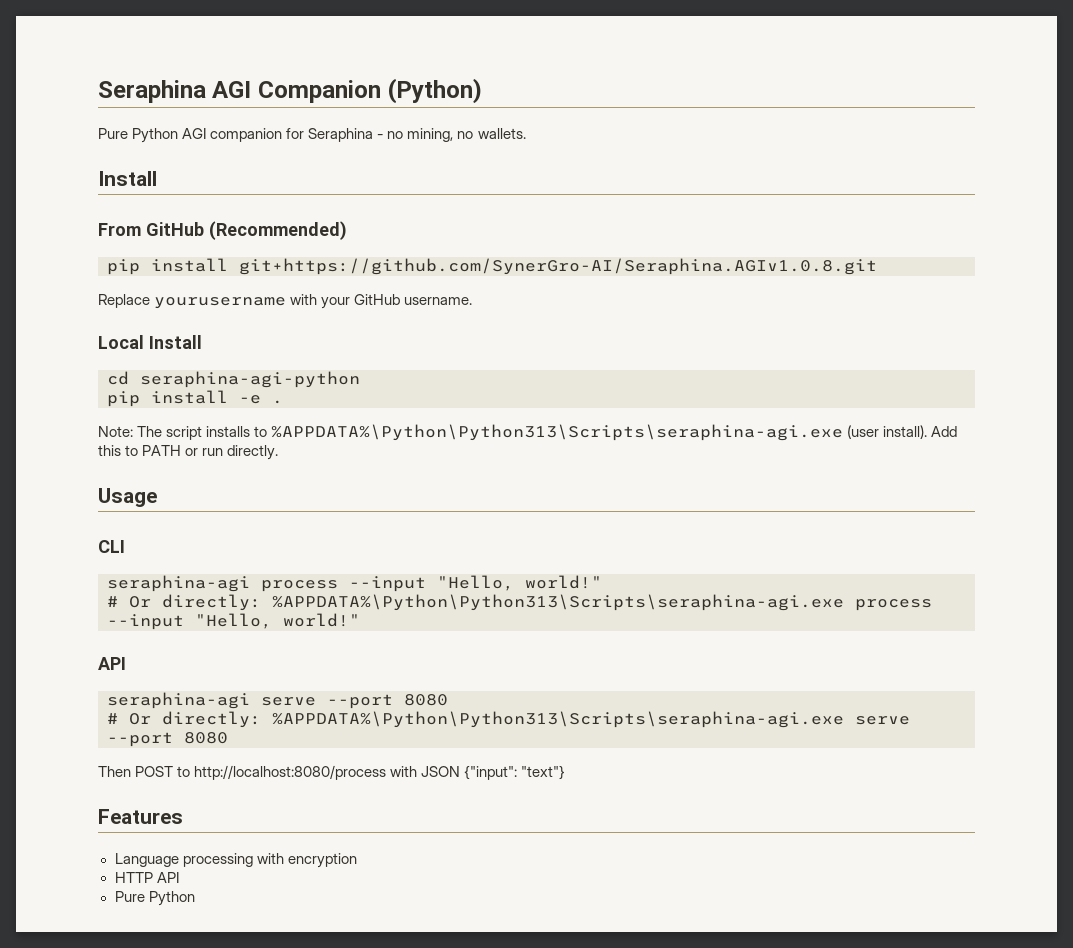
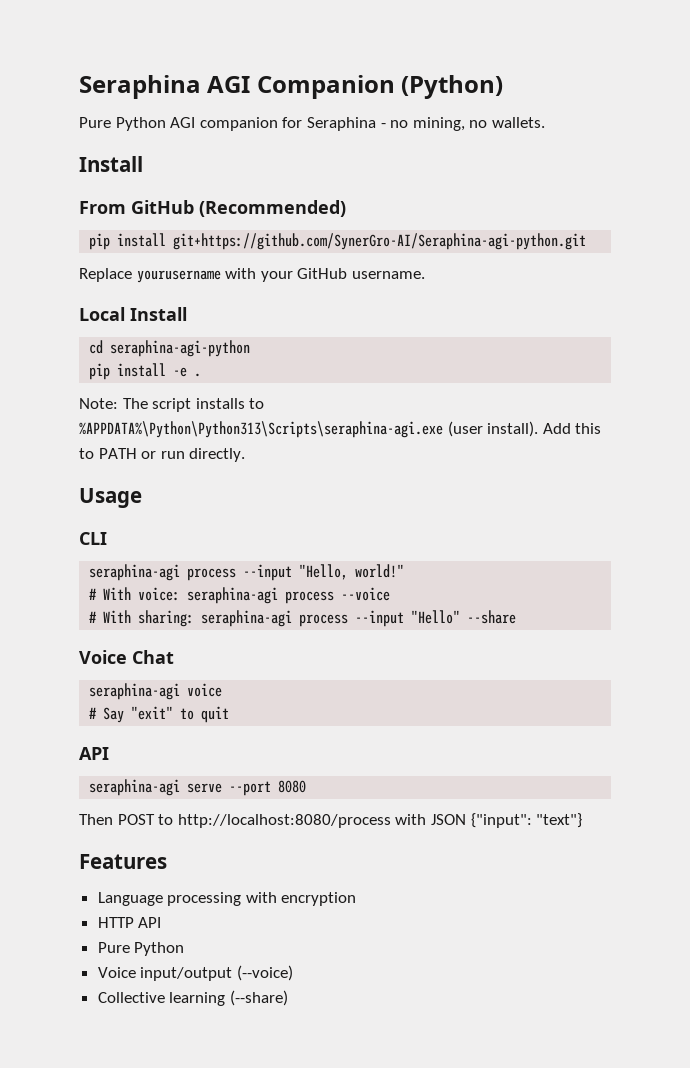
[239,258,877,275] git+https://github.com/SynerGro-AI/Seraphina.AGIv1.0.8.git -> [173,233,587,250] git+https://github.com/SynerGro-AI/Seraphina-agi-python.git
[129,594,932,611] [107,613,360,630] Or directly: %APPDATA%\Python\Python313\Scripts\seraphina-agi.exe process --input "Hello, world!" -> [103,587,391,604] [89,610,517,627] [79,650,174,664] [89,683,223,700] [89,706,230,723] With voice: seraphina-agi process --voice // # With sharing: seraphina-agi process --input "Hello" --share // Voice Chat // seraphina-agi voice // # Say "exit" to quit
[107,711,910,728] [107,732,228,747] // # Or directly: %APPDATA%\Python\Python313\Scripts\seraphina-agi.exe serve --port 8080 -> (307, 786) none
(195, 898) none -> [97,965,293,981] [97,990,288,1006] // Voice input/output (--voice) // Collective learning (--share)

